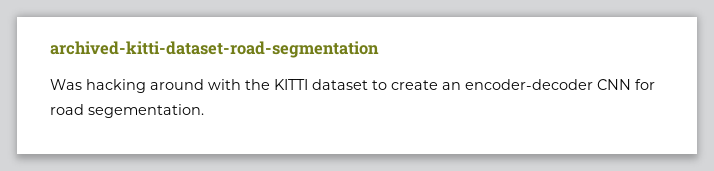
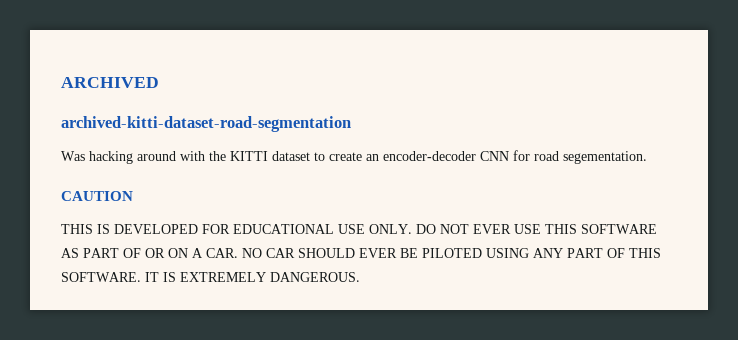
(50, 49) none -> [61,77,159,88] ARCHIVED //
(204, 111) none -> [61,191,133,201] [61,224,657,234] [61,248,661,258] [61,272,360,282] // CAUTION // THIS IS DEVELOPED FOR EDUCATIONAL USE ONLY. DO NOT EVER USE THIS SOFTWARE AS PART OF OR ON A CAR. NO CAR SHOULD EVER BE PILOTED USING ANY PART OF THIS SOFTWARE. IT IS EXTREMELY DANGEROUS.

